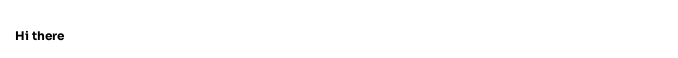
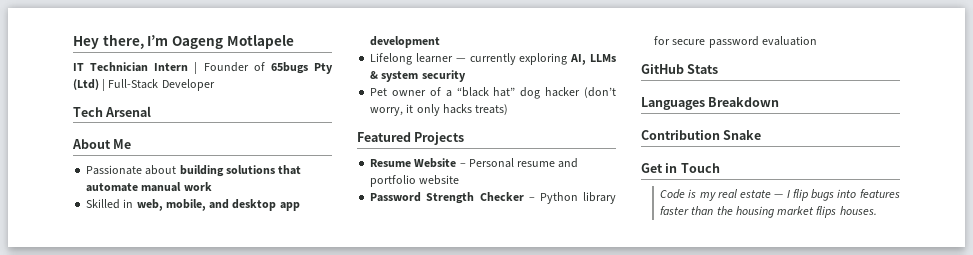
[15,30,66,41] Hi there -> [73,34,294,49] [73,62,333,74] [73,79,215,91] [73,106,152,117] [72,139,132,149] [86,165,302,177] [86,182,212,192] [86,199,300,211] [370,36,441,48] [370,53,616,65] [370,70,466,82] [370,87,616,99] [370,104,509,116] [357,132,465,145] [370,158,579,168] [370,175,460,187] [370,192,616,204] [654,36,817,48] [641,64,719,74] [641,97,780,110] [641,130,762,140] [641,163,720,173] [660,189,900,201] [660,206,877,218] Hey there, I’m Oageng Motlapele // IT Technician Intern | Founder of 65bugs Pty (Ltd) | Full-Stack Developer // Tech Arsenal // About Me // Passionate about building solutions that automate manual work // Skilled in web, mobile, and desktop app development // Lifelong learner — currently exploring AI, LLMs & system security // Pet owner of a “black hat” dog hacker (don’t worry, it only hacks treats) // Featured Projects // Resume Website – Personal resume and portfolio website // Password Strength Checker – Python library for secure password evaluation // GitHub Stats // Languages Breakdown // Contribution Snake // Get in Touch // Code is my real estate — I flip bugs into features faster than the housing market flips houses.

